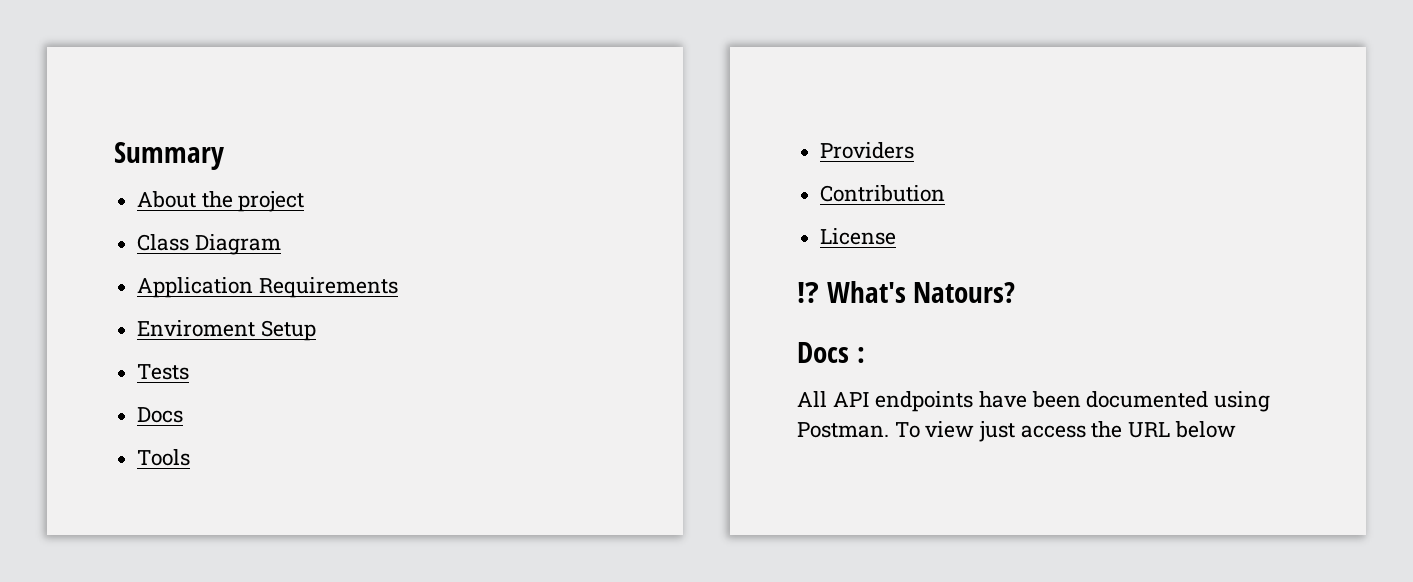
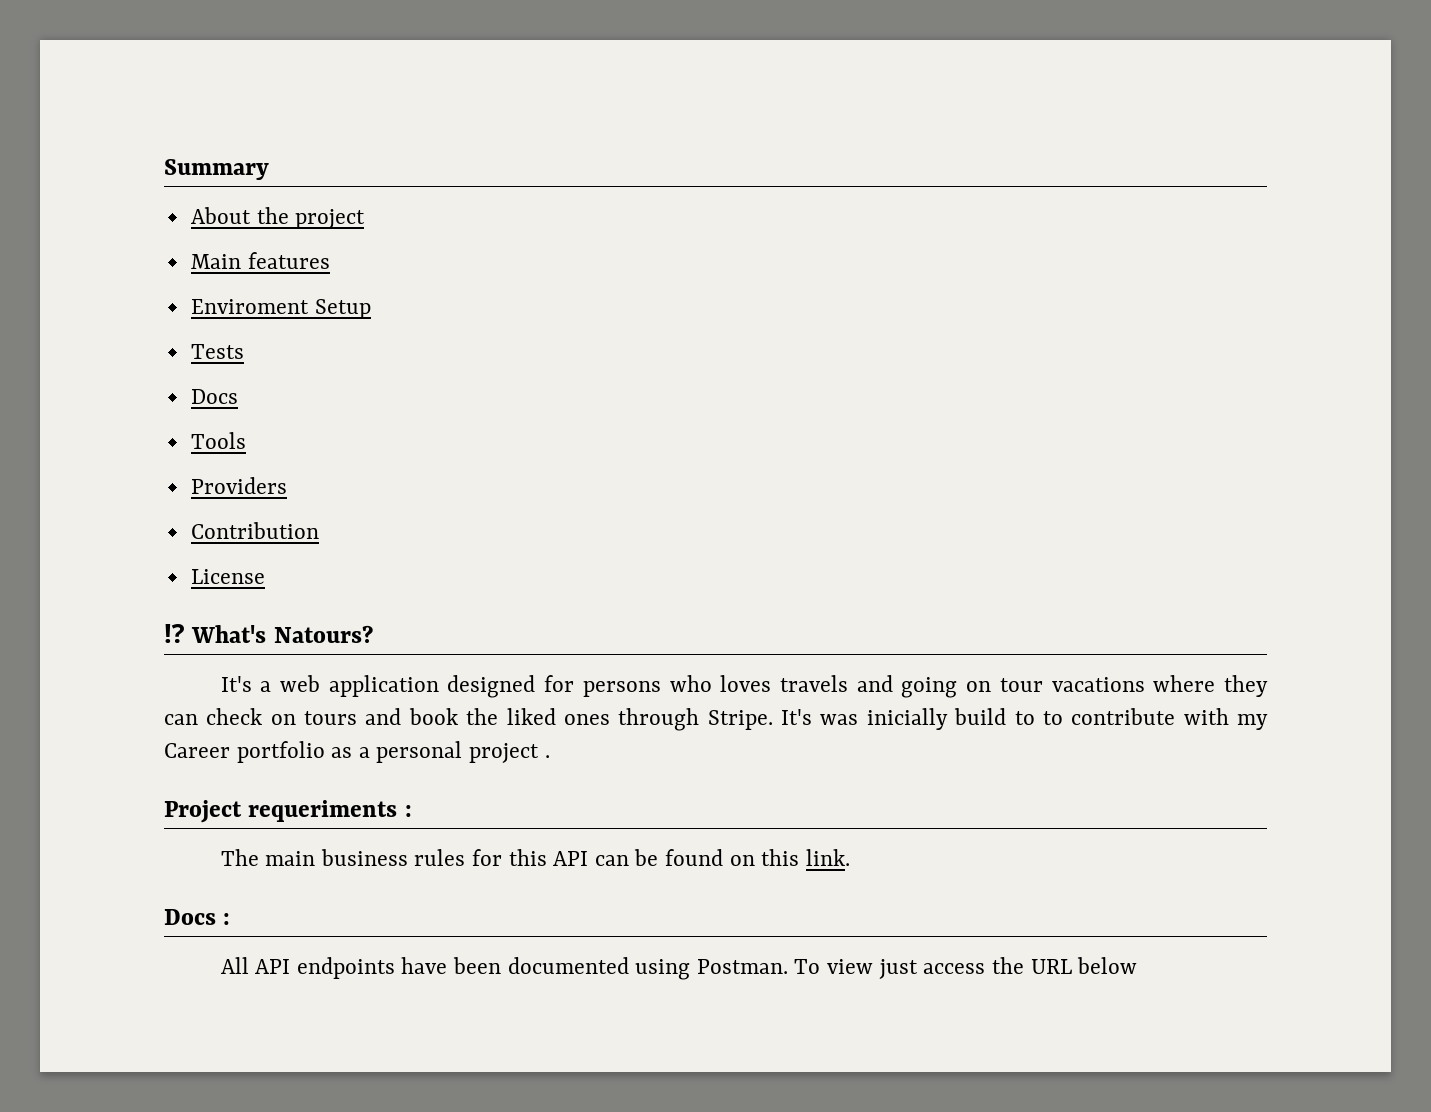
[137,234,281,255] [137,277,398,298] Class Diagram // Application Requirements -> [190,252,330,269] Main features
(1016, 292) none -> [220,675,1269,698] [164,708,1268,731] [164,741,550,763] [164,800,412,823] [220,849,850,866] // It's a web application designed for persons who loves travels and going on tour vacations where they can check on tours and book the liked ones through Stripe. It's was inicially build to to contribute with my Career portfolio as a personal project . // Project requeriments : // The main business rules for this API can be found on this link.

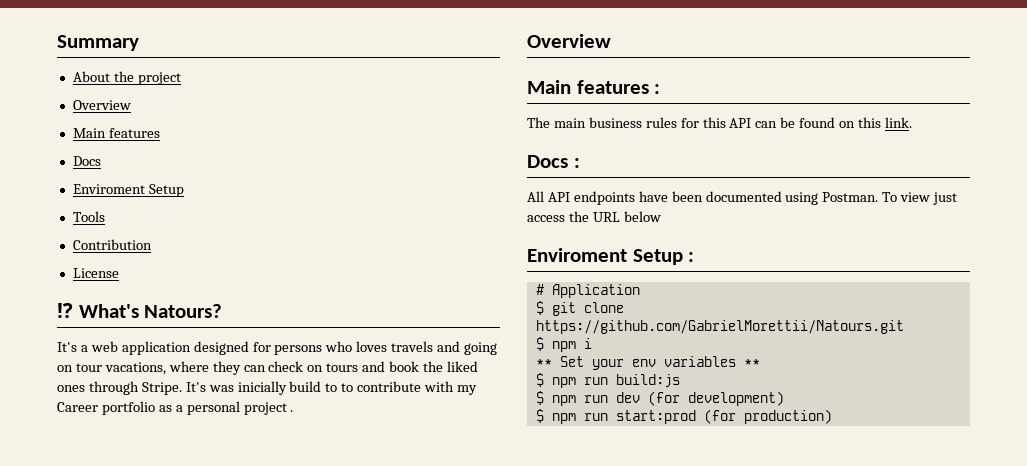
[190,252,330,269] [190,299,371,319] [190,344,244,359] [190,389,238,404] // Main features // Enviroment Setup // Tests // Docs -> [72,100,131,110] [72,128,160,138] [72,156,101,166] [72,184,184,197] // Overview // Main features // Docs // Enviroment Setup
[190,477,287,494] // Providers -> (105, 216) none
[1051,677,1145,692] vacations -> [104,362,166,375] vacations,
[164,800,398,823] Project requeriments -> [527,34,611,48] [527,80,649,94] Overview // Main features
(1138, 965) none -> [527,248,695,265] [535,284,640,298] [535,301,624,316] [535,320,904,334] [535,337,592,352] [535,356,760,370] [535,373,680,388] [535,391,784,406] [535,409,832,424] // Enviroment Setup : // # Application // $ git clone https://github.com/GabrielMorettii/Natours.git // $ npm i // ** Set your env variables ** // $ npm run build:js // $ npm run dev (for development) // $ npm run start:prod (for production)

